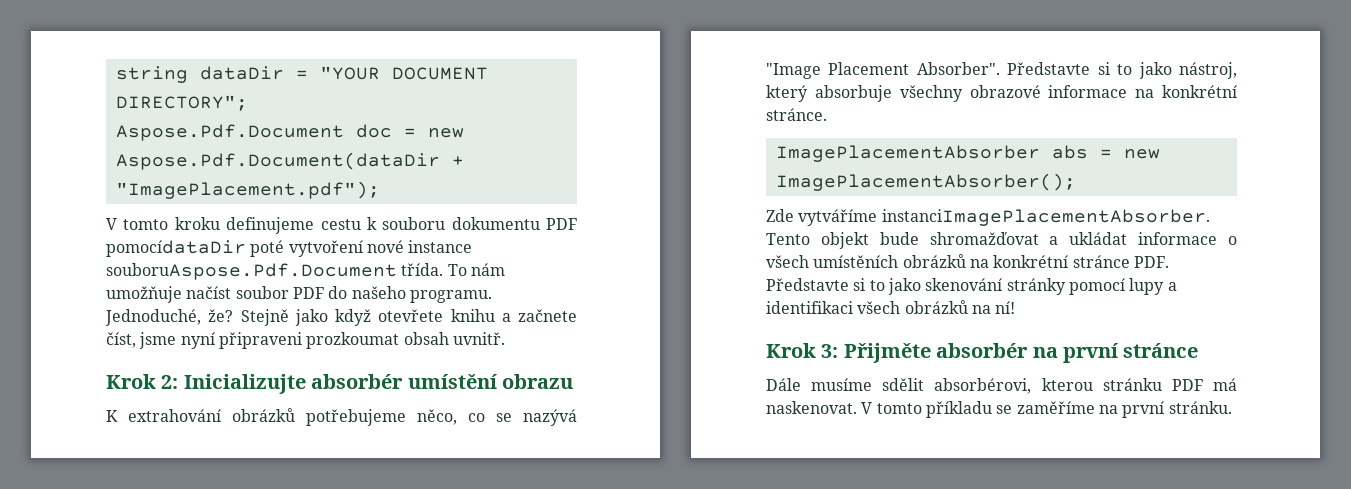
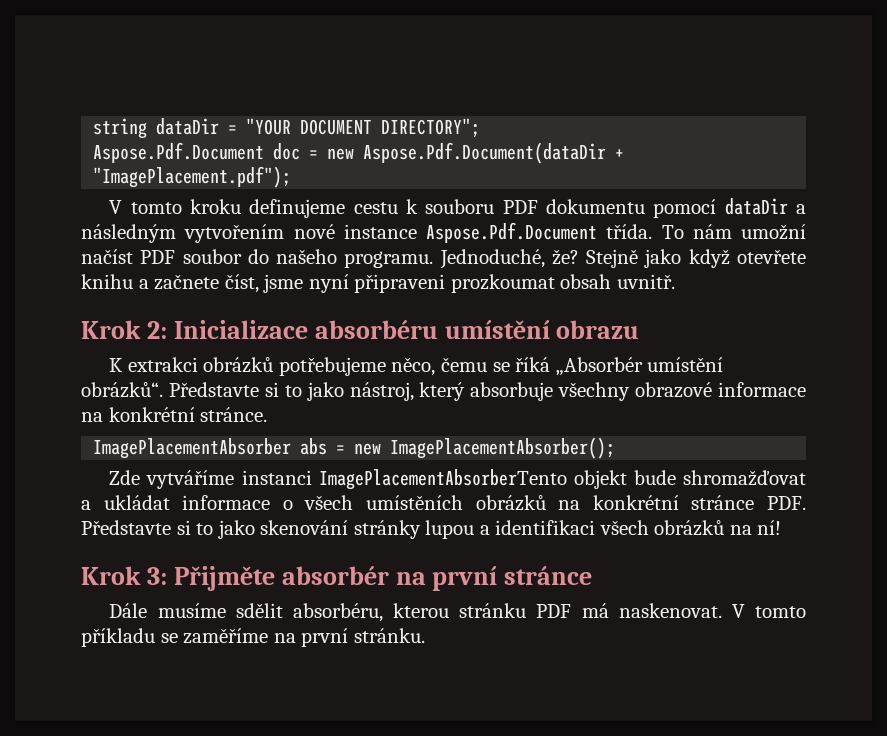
[451,217,577,230] [106,240,363,257] dokumentu PDF pomocídataDir poté vytvoření -> [502,198,806,218] [81,224,285,243] PDF dokumentu pomocí dataDir a následným vytvořením
[106,263,397,280] souboruAspose.Pdf.Document -> [426,222,597,243] Aspose.Pdf.Document
[106,286,324,303] umožňuje načíst soubor PDF -> [741,224,806,240] [81,249,242,264] umožní načíst PDF soubor
[183,374,404,394] Inicializujte absorbér -> [173,320,438,339] Inicializace absorbéru
[128,409,221,422] extrahování -> [127,357,198,372] extrakci
[468,409,577,426] [766,62,1000,79] co se nazývá "Image Placement Absorber". -> [441,357,724,376] [81,382,163,398] čemu se říká „Absorbér umístění obrázků“.
[881,209,1210,226] [766,233,810,245] instanciImagePlacementAbsorber. Tento -> [241,469,567,490] instanci ImagePlacementAbsorberTento
[1068,278,1165,295] pomocí lupy -> [425,520,475,539] lupou
[934,378,1032,394] absorbérovi, -> [292,603,383,622] absorbéru,

